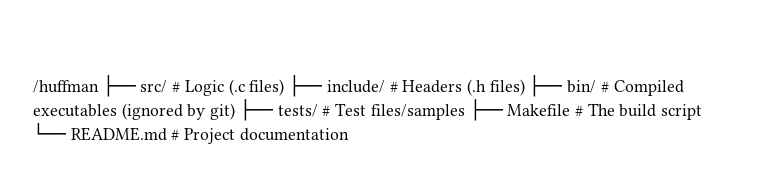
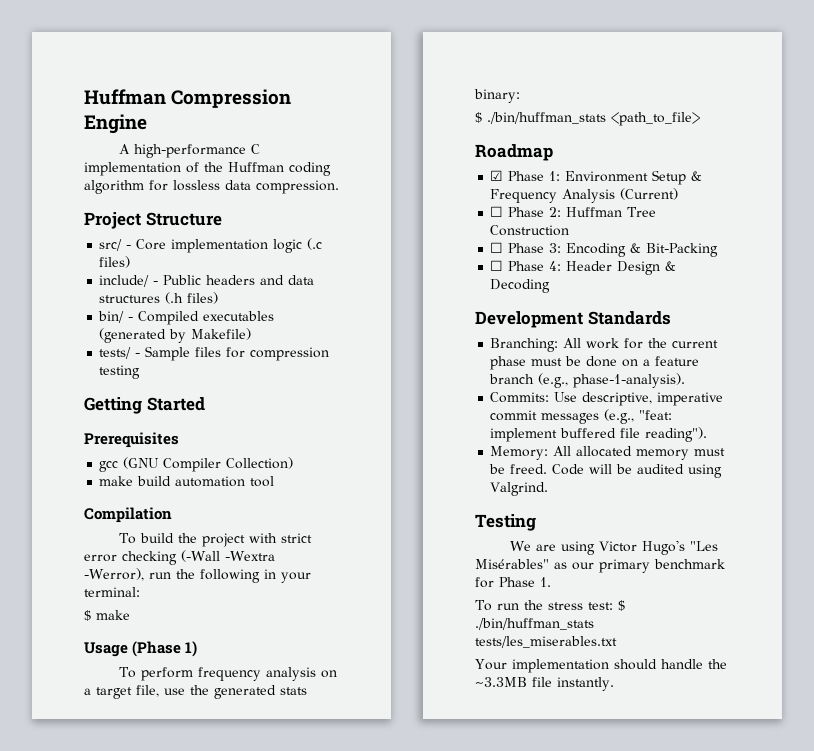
[33,75,684,97] [33,99,703,121] [33,123,349,144] /huffman ├── src/ # Logic (.c files) ├── include/ # Headers (.h files) ├── bin/ # Compiled executables (ignored by git) ├── tests/ # Test files/samples ├── Makefile # The build script └── README.md # Project documentation -> [84,89,292,108] [84,114,147,134] [119,144,261,158] [84,162,331,176] [84,180,339,194] [84,212,222,229] [99,238,323,253] [99,256,131,268] [99,275,315,287] [99,292,219,304] [98,311,275,325] [99,328,252,343] [99,346,330,361] [99,365,141,379] [84,397,205,414] [84,432,179,448] [99,457,294,472] [99,476,275,487] [84,507,172,523] [119,533,313,547] [84,550,275,565] [84,568,311,583] [84,587,140,597] [84,610,130,621] [84,641,198,657] [119,667,338,681] [84,685,307,699] [474,89,520,103] [475,112,700,126] [475,144,553,161] [490,170,703,185] [490,188,679,203] [490,206,657,217] [490,225,570,236] [490,242,719,257] [490,260,677,275] [490,279,551,293] [475,311,671,328] [490,338,719,352] [490,356,700,370] [489,373,686,388] [490,392,724,406] [490,409,673,424] [490,427,708,442] [490,446,726,460] [489,464,723,478] [490,482,549,496] [475,514,536,531] [510,540,719,555] [475,559,725,573] [475,577,551,588] [475,600,625,611] [475,618,594,630] [475,636,617,648] [475,659,727,673] [475,677,614,691] Huffman Compression Engine // A high-performance C implementation of the Huffman coding algorithm for lossless data compression. // Project Structure // src/ - Core implementation logic (.c files) // include/ - Public headers and data structures (.h files) // bin/ - Compiled executables (generated by Makefile) // tests/ - Sample files for compression testing // Getting Started // Prerequisites // gcc (GNU Compiler Collection) // make build automation tool // Compilation // To build the project with strict error checking (-Wall -Wextra -Werror), run the following in your terminal: // $ make // Usage (Phase 1) // To perform frequency analysis on a target file, use the generated stats binary: // $ ./bin/huffman_stats <path_to_file> // Roadmap // ☑ Phase 1: Environment Setup & Frequency Analysis (Current) // ☐ Phase 2: Huffman Tree Construction // ☐ Phase 3: Encoding & Bit-Packing // ☐ Phase 4: Header Design & Decoding // Development Standards // Branching: All work for the current phase must be done on a feature branch (e.g., phase-1-analysis). // Commits: Use descriptive, imperative commit messages (e.g., "feat: implement buffered file reading"). // Memory: All allocated memory must be freed. Code will be audited using Valgrind. // Testing // We are using Victor Hugo's "Les Misérables" as our primary benchmark for Phase 1. // To run the stress test: $ ./bin/huffman_stats tests/les_miserables.txt // Your implementation should handle the ~3.3MB file instantly.

